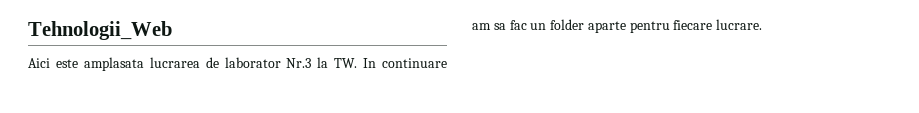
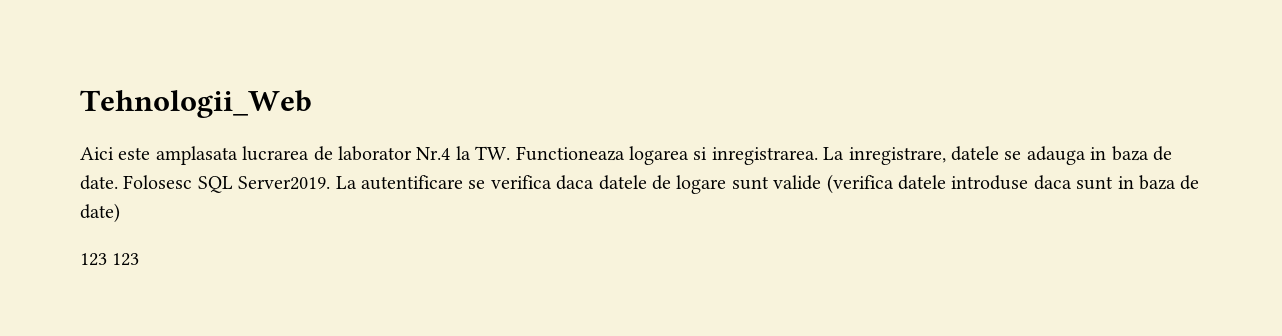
[286,58,312,68] Nr.3 -> [416,147,451,160] Nr.4
[363,58,447,68] [472,19,763,33] In continuare am sa fac un folder aparte pentru fiecare lucrare. -> [515,146,1172,165] [80,174,1200,194] [80,203,120,223] [80,253,140,266] Functioneaza logarea si inregistrarea. La inregistrare, datele se adauga in baza de date. Folosesc SQL Server2019. La autentificare se verifica daca datele de logare sunt valide (verifica datele introduse daca sunt in baza de date) // 123 123

